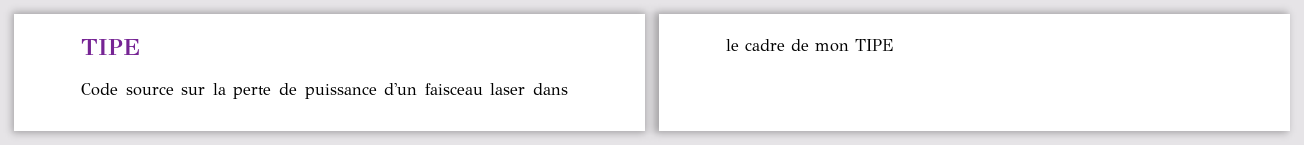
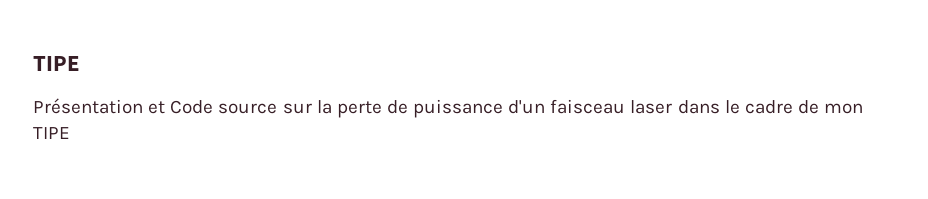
(140, 47) none -> [33,98,166,114] Présentation et

